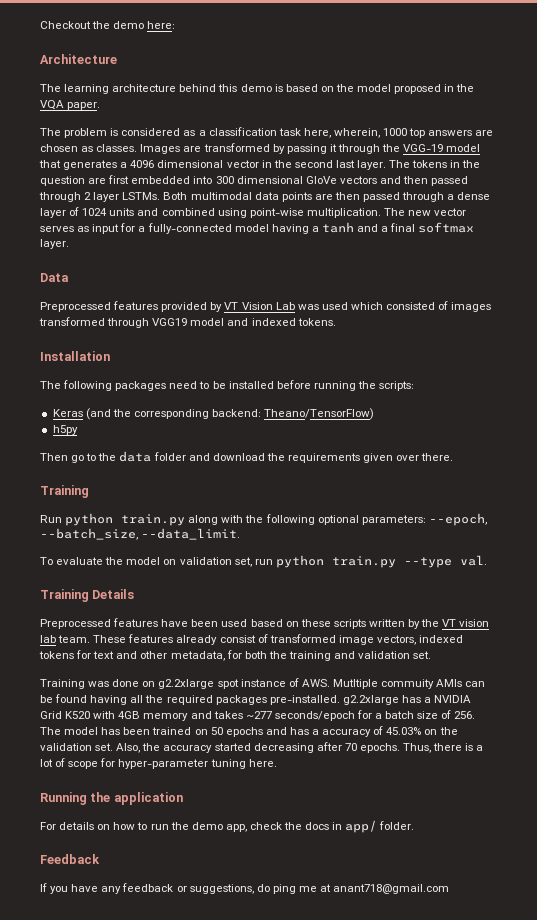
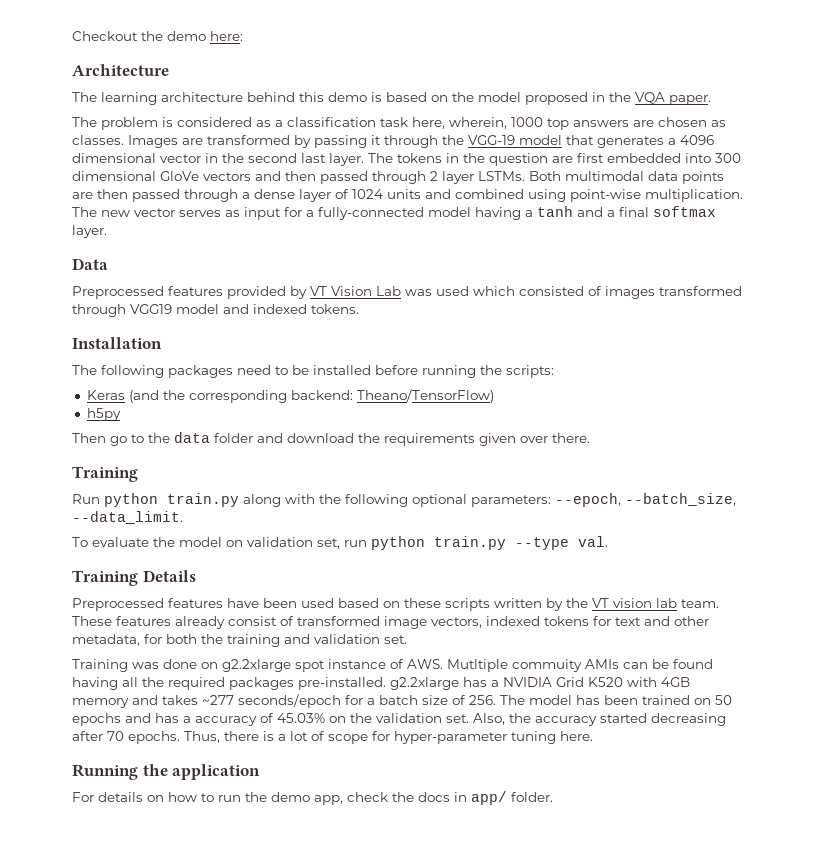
[40,854,100,864] [40,883,450,894] // Feedback // If you have any feedback or suggestions, do ping me at anant718@gmail.com -> (553, 797) none

